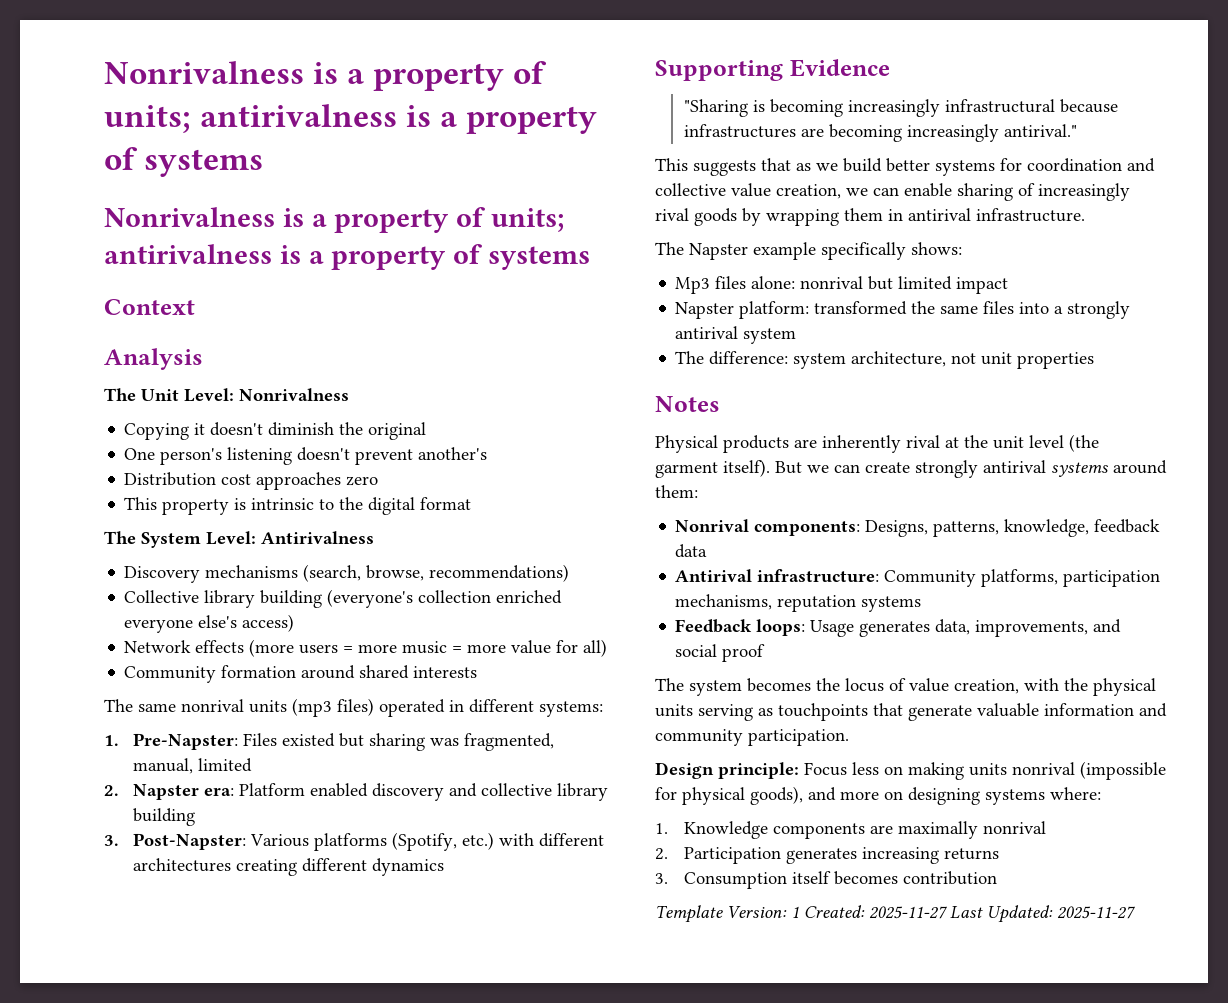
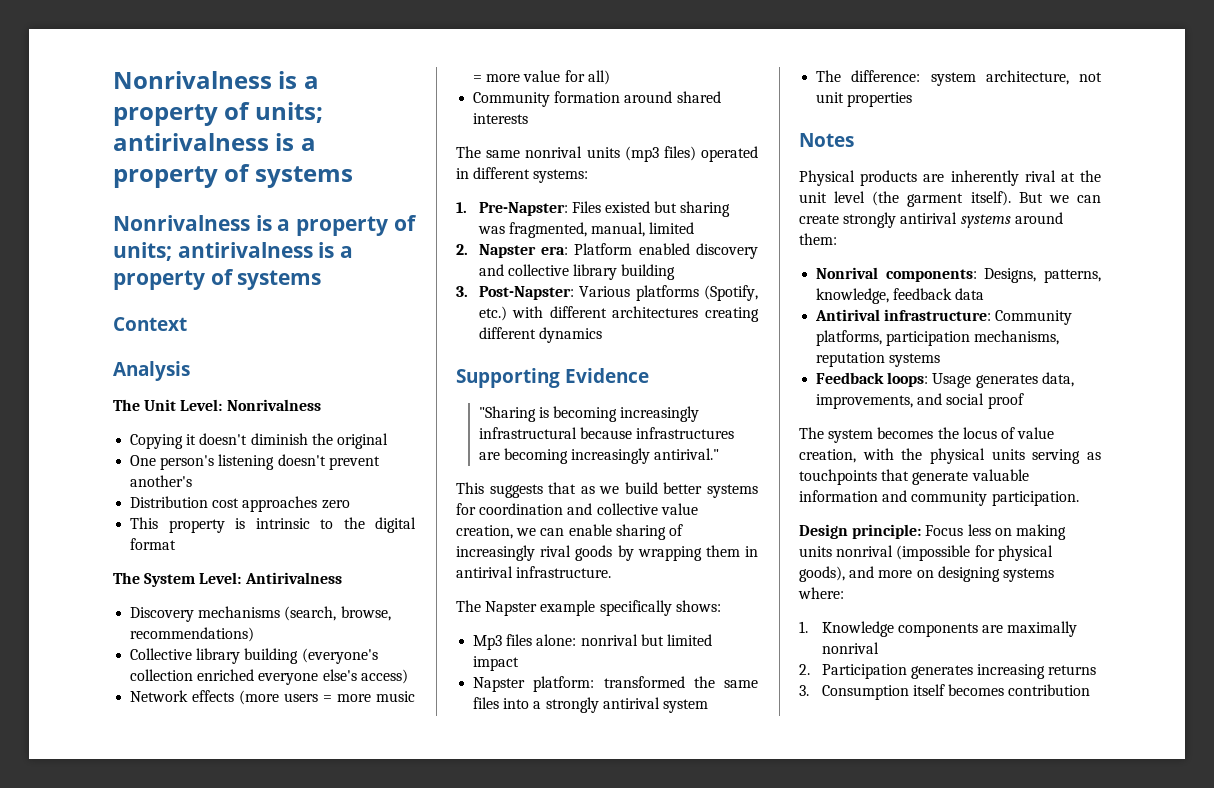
[655,905,1136,923] // Template Version: 1 Created: 2025-11-27 Last Updated: 2025-11-27 -> (1091, 690) none

